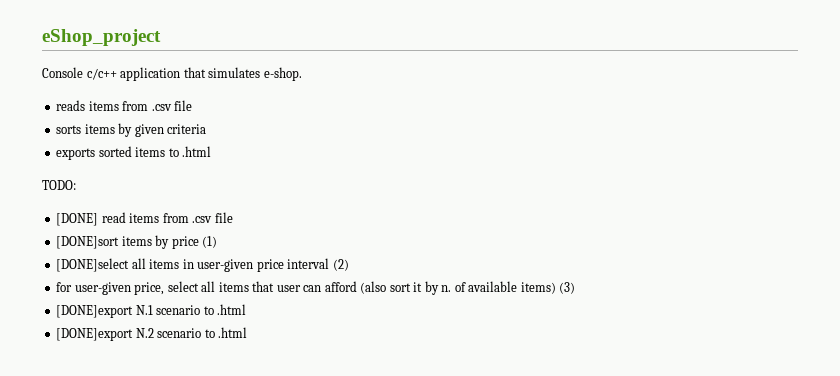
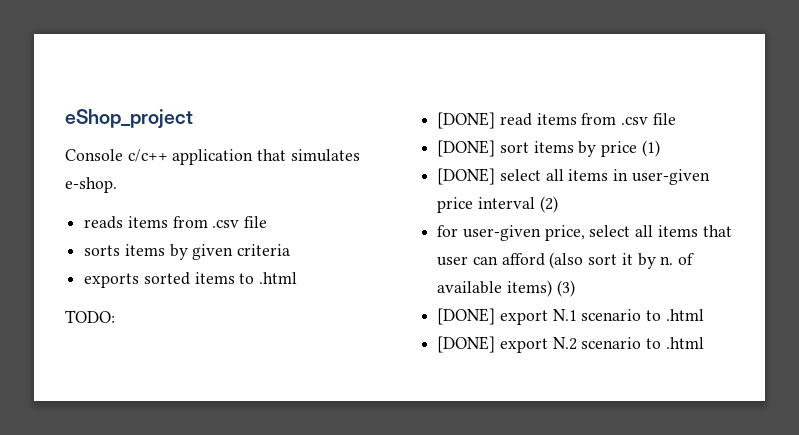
[56,236,120,249] [DONE]sort -> [437,140,529,157] [DONE] sort
[56,258,130,272] [DONE]select -> [437,168,541,185] [DONE] select
[56,305,134,318] [DONE]export -> [437,308,548,325] [DONE] export
[56,328,134,341] [DONE]export -> [437,336,548,353] [DONE] export

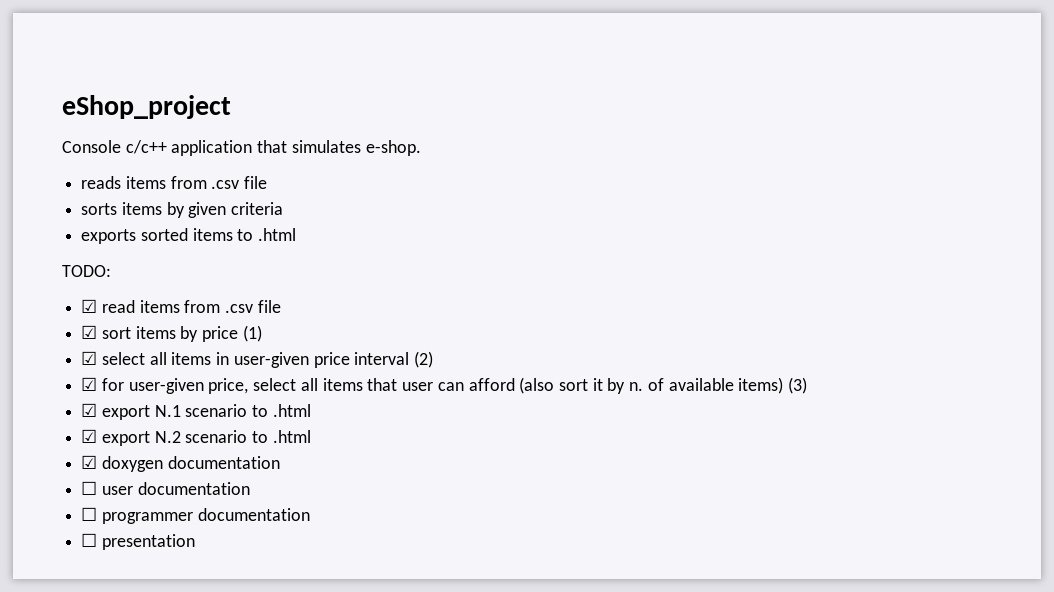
[437,112,496,129] [DONE] -> [81,299,98,313] ☑
[437,140,496,157] [DONE] -> [81,325,98,339] ☑
[437,168,496,185] [DONE] -> [81,351,98,365] ☑
(558, 204) none -> [81,377,98,391] ☑
[437,308,496,325] [DONE] -> [81,403,98,417] ☑
[437,336,496,353] [DONE] -> [81,429,98,443] ☑
(704, 343) none -> [81,455,280,472] [81,481,250,495] [81,507,310,524] [81,533,195,550] // ☑ doxygen documentation // ☐ user documentation // ☐ programmer documentation // ☐ presentation

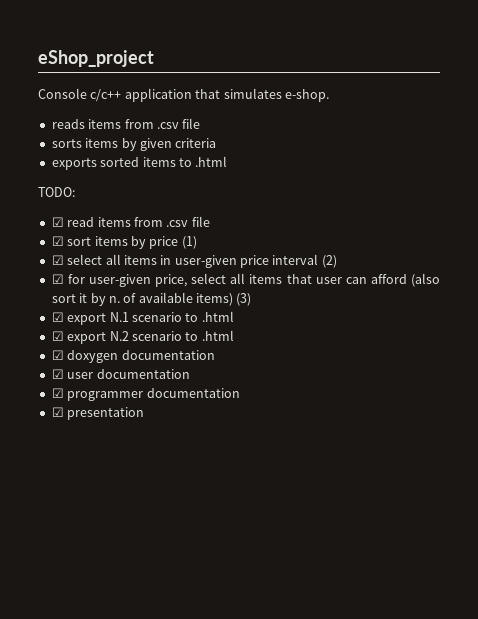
[81,481,98,495] ☐ -> [51,369,64,379] ☑
[81,507,98,521] ☐ -> [51,388,64,398] ☑
[81,533,98,547] ☐ -> [51,407,64,417] ☑

